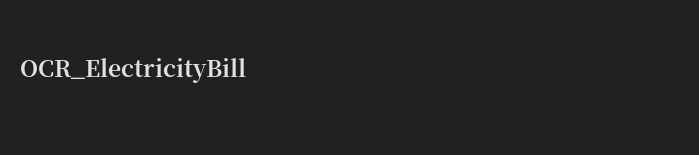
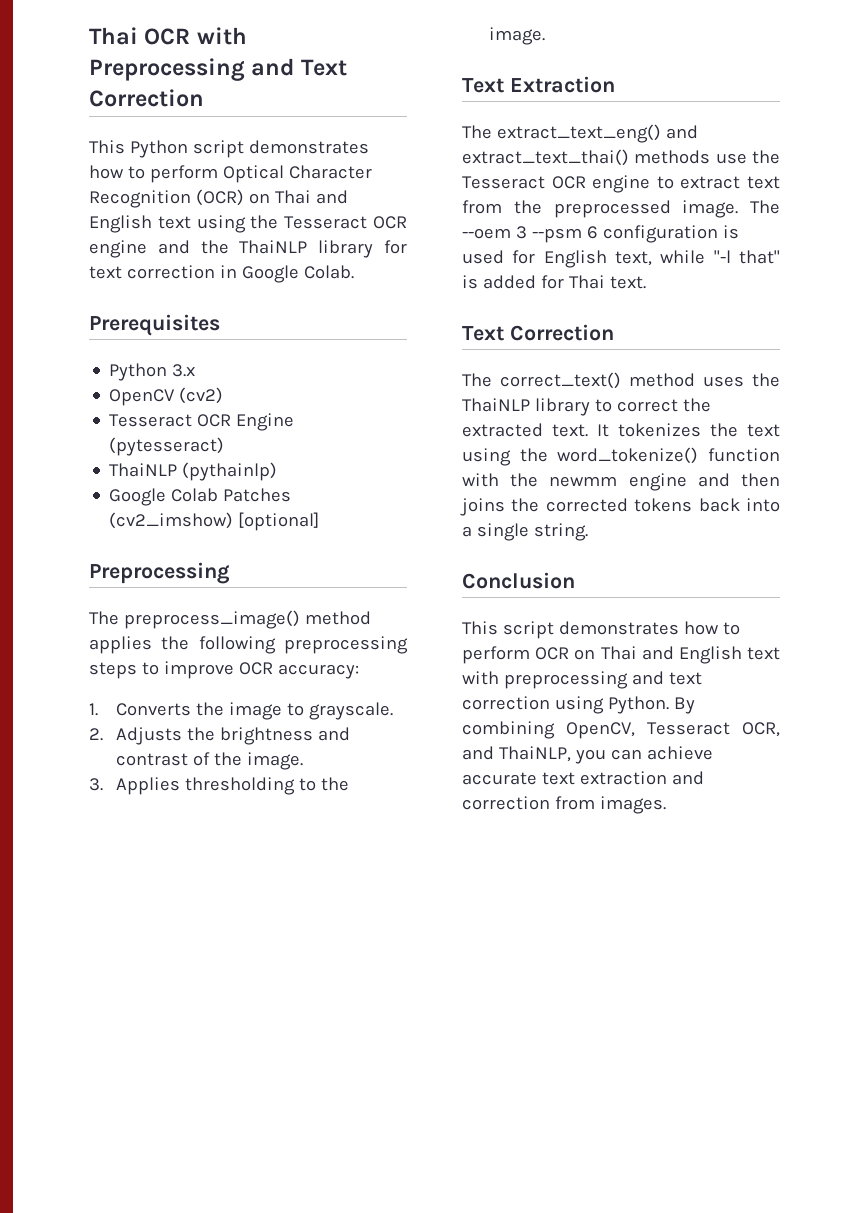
[20,58,246,83] OCR_ElectricityBill -> [89,27,247,45] [89,58,347,81] [89,89,204,107] [89,140,369,158] [89,165,372,183] [89,189,348,208] [89,215,407,233] [89,240,407,258] [89,265,354,283] [89,314,220,336] [109,363,196,381] [109,387,224,406] [109,413,295,431] [109,437,225,456] [109,462,278,481] [109,488,292,506] [109,512,320,531] [89,562,230,584] [89,610,371,629] [89,636,408,654] [89,661,359,679] [89,702,393,720] [89,727,350,745] [115,752,303,770] [89,777,349,795] [488,27,545,45] [462,76,615,93] [462,124,698,143] [462,149,780,166] [462,175,780,193] [462,200,780,218] [462,225,739,243] [462,250,780,268] [462,275,646,289] [462,324,614,341] [462,372,780,389] [462,398,711,416] [462,423,780,437] [462,447,780,466] [462,473,780,491] [460,498,780,516] [462,523,588,541] [462,572,575,589] [462,621,740,639] [462,646,780,664] [462,671,702,689] [462,696,695,714] [462,721,780,739] [462,746,713,764] [462,771,704,785] [462,796,666,814] Thai OCR with Preprocessing and Text Correction // This Python script demonstrates how to perform Optical Character Recognition (OCR) on Thai and English text using the Tesseract OCR engine and the ThaiNLP library for text correction in Google Colab. // Prerequisites // Python 3.x // OpenCV (cv2) // Tesseract OCR Engine (pytesseract) // ThaiNLP (pythainlp) // Google Colab Patches (cv2_imshow) [optional] // Preprocessing // The preprocess_image() method applies the following preprocessing steps to improve OCR accuracy: // 1. Converts the image to grayscale. // 2. Adjusts the brightness and contrast of the image. // 3. Applies thresholding to the image. // Text Extraction // The extract_text_eng() and extract_text_thai() methods use the Tesseract OCR engine to extract text from the preprocessed image. The --oem 3 --psm 6 configuration is used for English text, while "-l that" is added for Thai text. // Text Correction // The correct_text() method uses the ThaiNLP library to correct the extracted text. It tokenizes the text using the word_tokenize() function with the newmm engine and then joins the corrected tokens back into a single string. // Conclusion // This script demonstrates how to perform OCR on Thai and English text with preprocessing and text correction using Python. By combining OpenCV, Tesseract OCR, and ThaiNLP, you can achieve accurate text extraction and correction from images.

